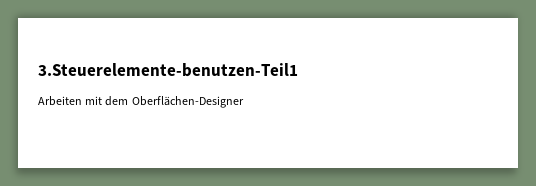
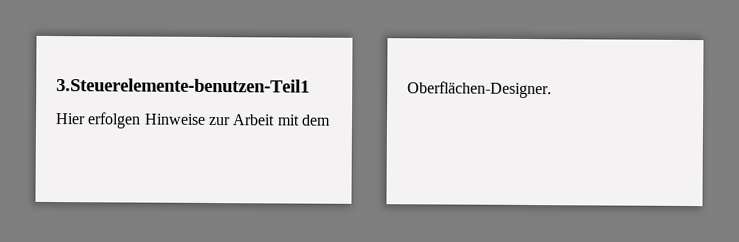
[38,96,82,106] Arbeiten -> [55,112,276,129] Hier erfolgen Hinweise zur Arbeit
[131,96,244,108] Oberflächen-Designer -> [407,81,552,99] Oberflächen-Designer.

